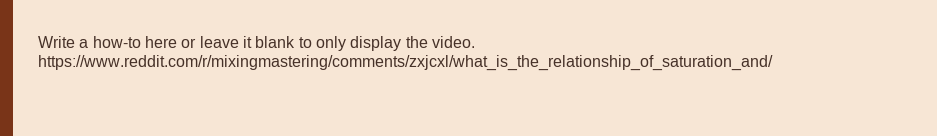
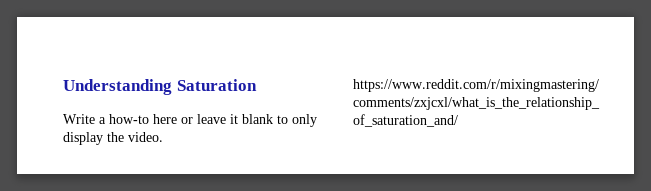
(38, 42) none -> [63,79,257,95] Understanding Saturation //

